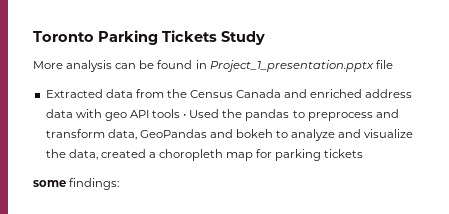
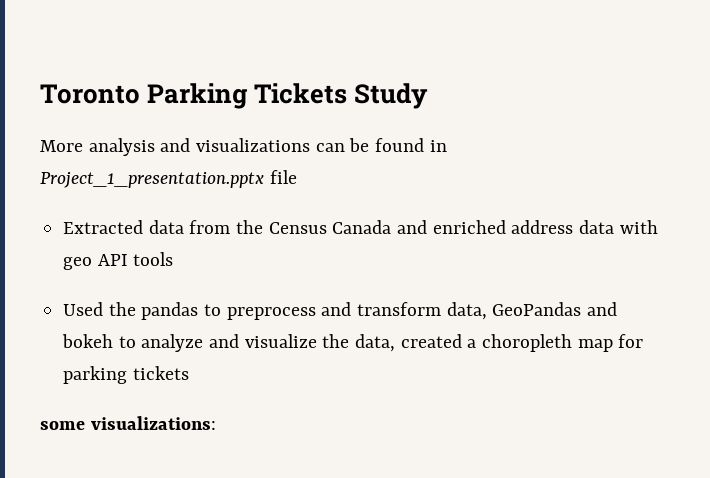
(113, 66) none -> [160,138,311,152] and visualizations
[183,114,187,118] • -> (174, 259) //
[69,178,120,190] findings: -> [90,416,216,430] visualizations:

